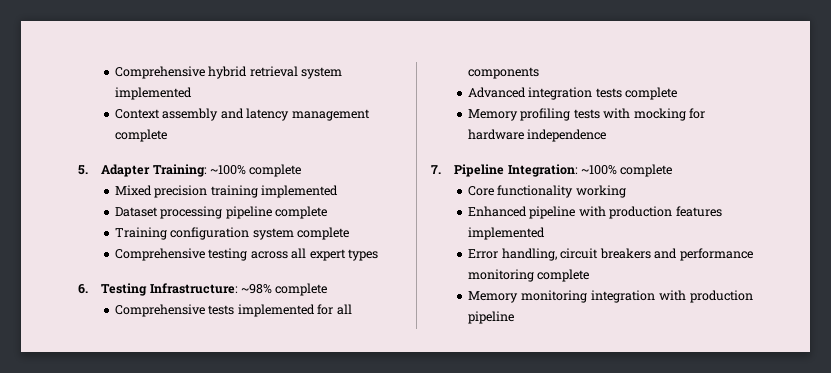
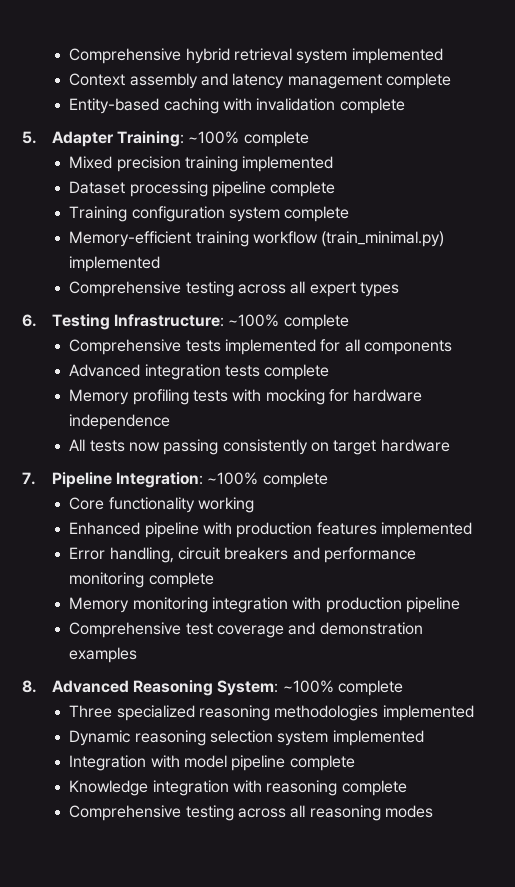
(168, 135) none -> [69,98,405,114] // Entity-based caching with invalidation complete
(350, 233) none -> [69,231,445,247] [69,256,161,272] // Memory-efficient training workflow (train_minimal.py) implemented
[241,284,273,294] ~98% -> [228,314,280,327] ~100%
(607, 135) none -> [69,439,450,455] // All tests now passing consistently on target hardware
(515, 317) none -> [69,622,423,638] [69,647,138,663] [22,680,404,696] [69,705,474,721] [69,730,424,746] [69,755,355,771] [69,780,407,796] [69,805,434,821] // Comprehensive test coverage and demonstration examples // 8. Advanced Reasoning System: ~100% complete // Three specialized reasoning methodologies implemented // Dynamic reasoning selection system implemented // Integration with model pipeline complete // Knowledge integration with reasoning complete // Comprehensive testing across all reasoning modes

